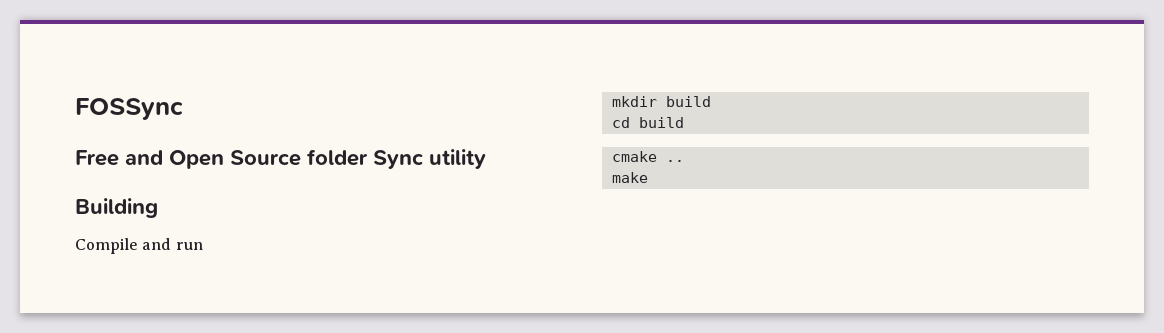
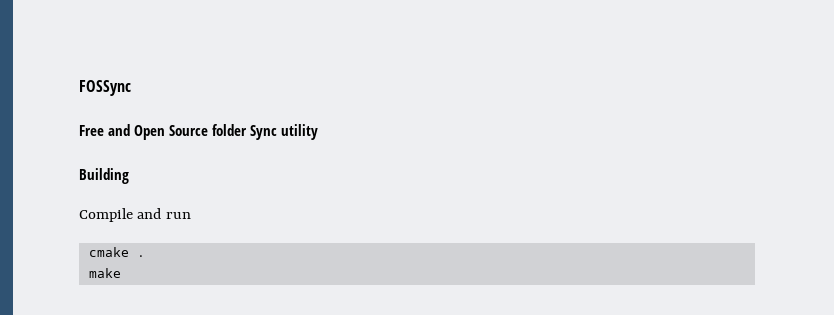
[611,96,711,107] [611,117,684,128] // mkdir build // cd build -> (191, 215) none
[665,160,684,162] .. -> [136,255,145,257] .

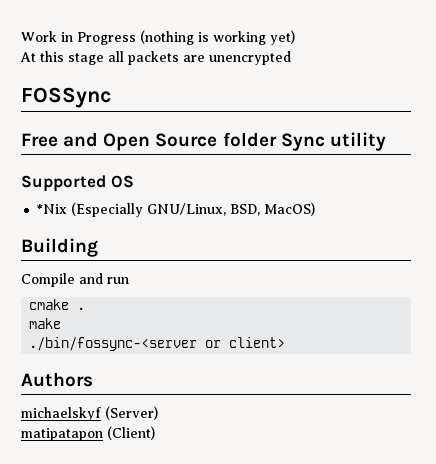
(79, 88) none -> [21,30,295,45] [20,51,291,65] Work in Progress (nothing is working yet) // At this stage all packets are unencrypted //
(318, 132) none -> [21,175,134,192] [36,202,316,217] // Supported OS // *Nix (Especially GNU/Linux, BSD, MacOS)
(121, 273) none -> [29,337,286,351] [21,372,93,387] [21,406,158,421] [21,426,155,441] // ./bin/fossync-<server or client> // Authors // michaelskyf (Server) // matipatapon (Client)

